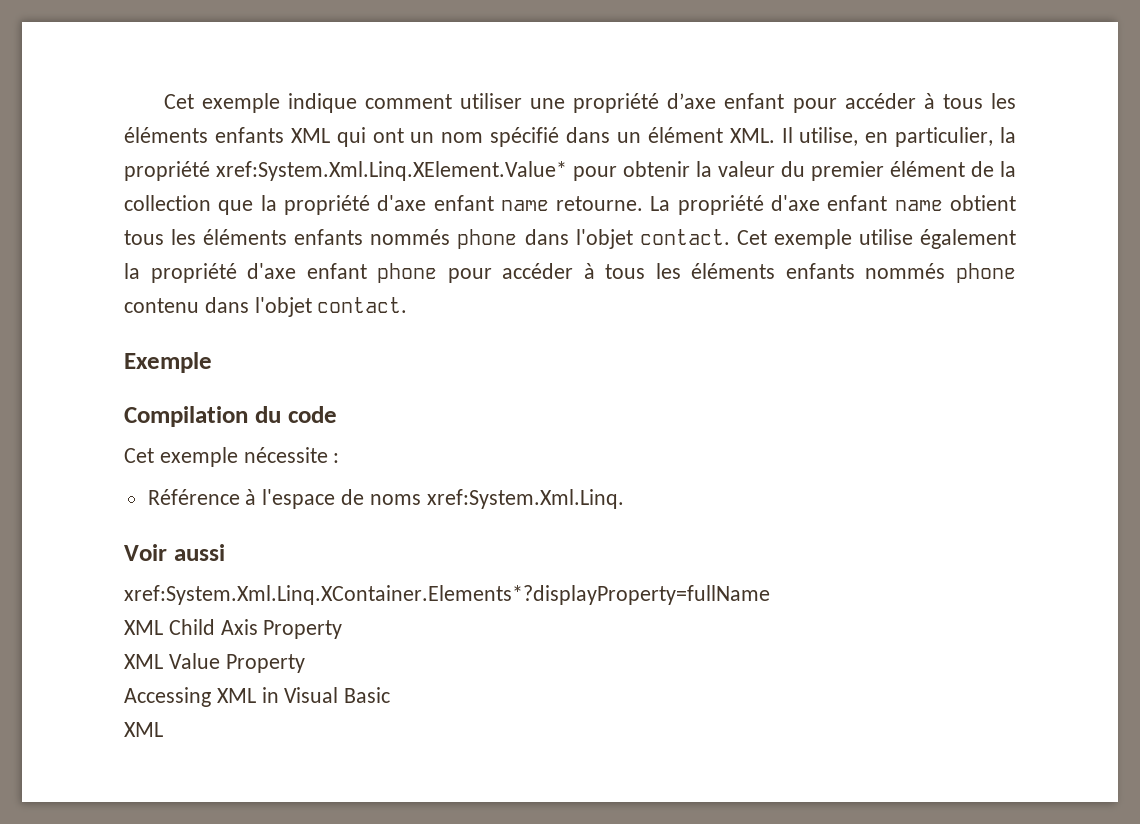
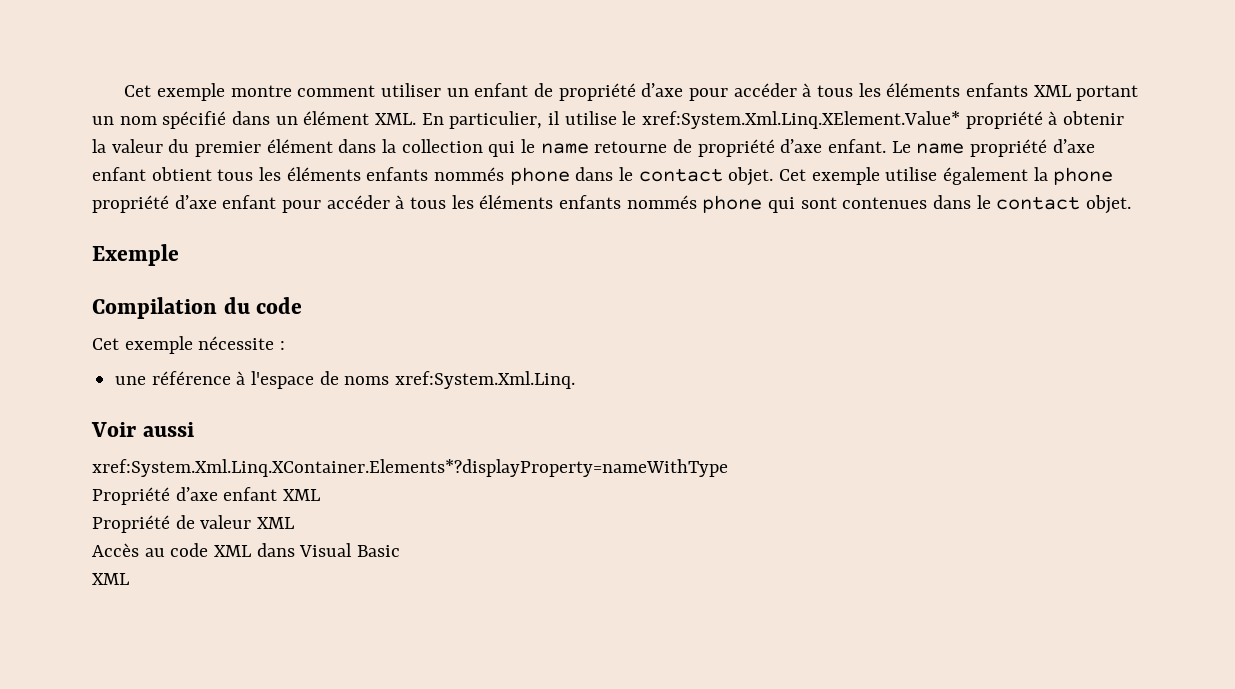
[163,93,357,113] Cet exemple indique -> [124,83,292,101] Cet exemple montre
[530,98,566,109] une -> [446,83,1139,101] [92,111,1125,129] [92,139,1095,157] [92,167,1114,186] un enfant de propriété d’axe pour accéder à tous les éléments enfants XML portant un nom spécifié dans un élément XML. En particulier, il utilise le xref:System.Xml.Linq.XElement.Value* propriété à obtenir la valeur du premier élément dans la collection qui le name retourne de propriété d’axe enfant. Le name propriété d’axe enfant obtient tous les éléments enfants nommés phone dans le contact objet. Cet exemple utilise également la phone
[290,127,1016,147] [124,161,1016,181] [124,195,1016,215] [124,229,1016,249] [124,263,1017,283] [124,297,408,317] XML qui ont un nom spécifié dans un élément XML. Il utilise, en particulier, la propriété xref:System.Xml.Linq.XElement.Value* pour obtenir la valeur du premier élément de la collection que la propriété d'axe enfant name retourne. La propriété d'axe enfant name obtient tous les éléments enfants nommés phone dans l'objet contact. Cet exemple utilise également la propriété d'axe enfant phone pour accéder à tous les éléments enfants nommés phone contenu dans l'objet contact. -> [626,195,1132,214] nommés phone qui sont contenues dans le contact objet.
[147,489,240,505] Référence -> [115,371,231,385] une référence
[124,585,770,605] [124,619,343,639] [124,653,305,673] [124,687,279,707] xref:System.Xml.Linq.XContainer.Elements*?displayProperty=fullName // XML Child Axis Property // XML Value Property // Accessing XML in -> [92,459,728,477] [92,487,321,505] [92,515,295,533] [92,543,295,557] xref:System.Xml.Linq.XContainer.Elements*?displayProperty=nameWithType // Propriété d’axe enfant XML // Propriété de valeur XML // Accès au code XML dans

